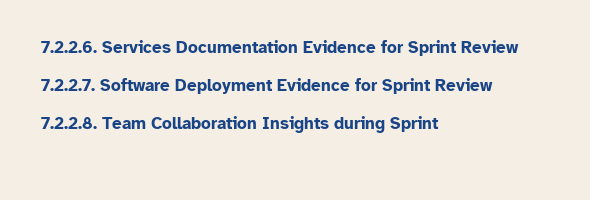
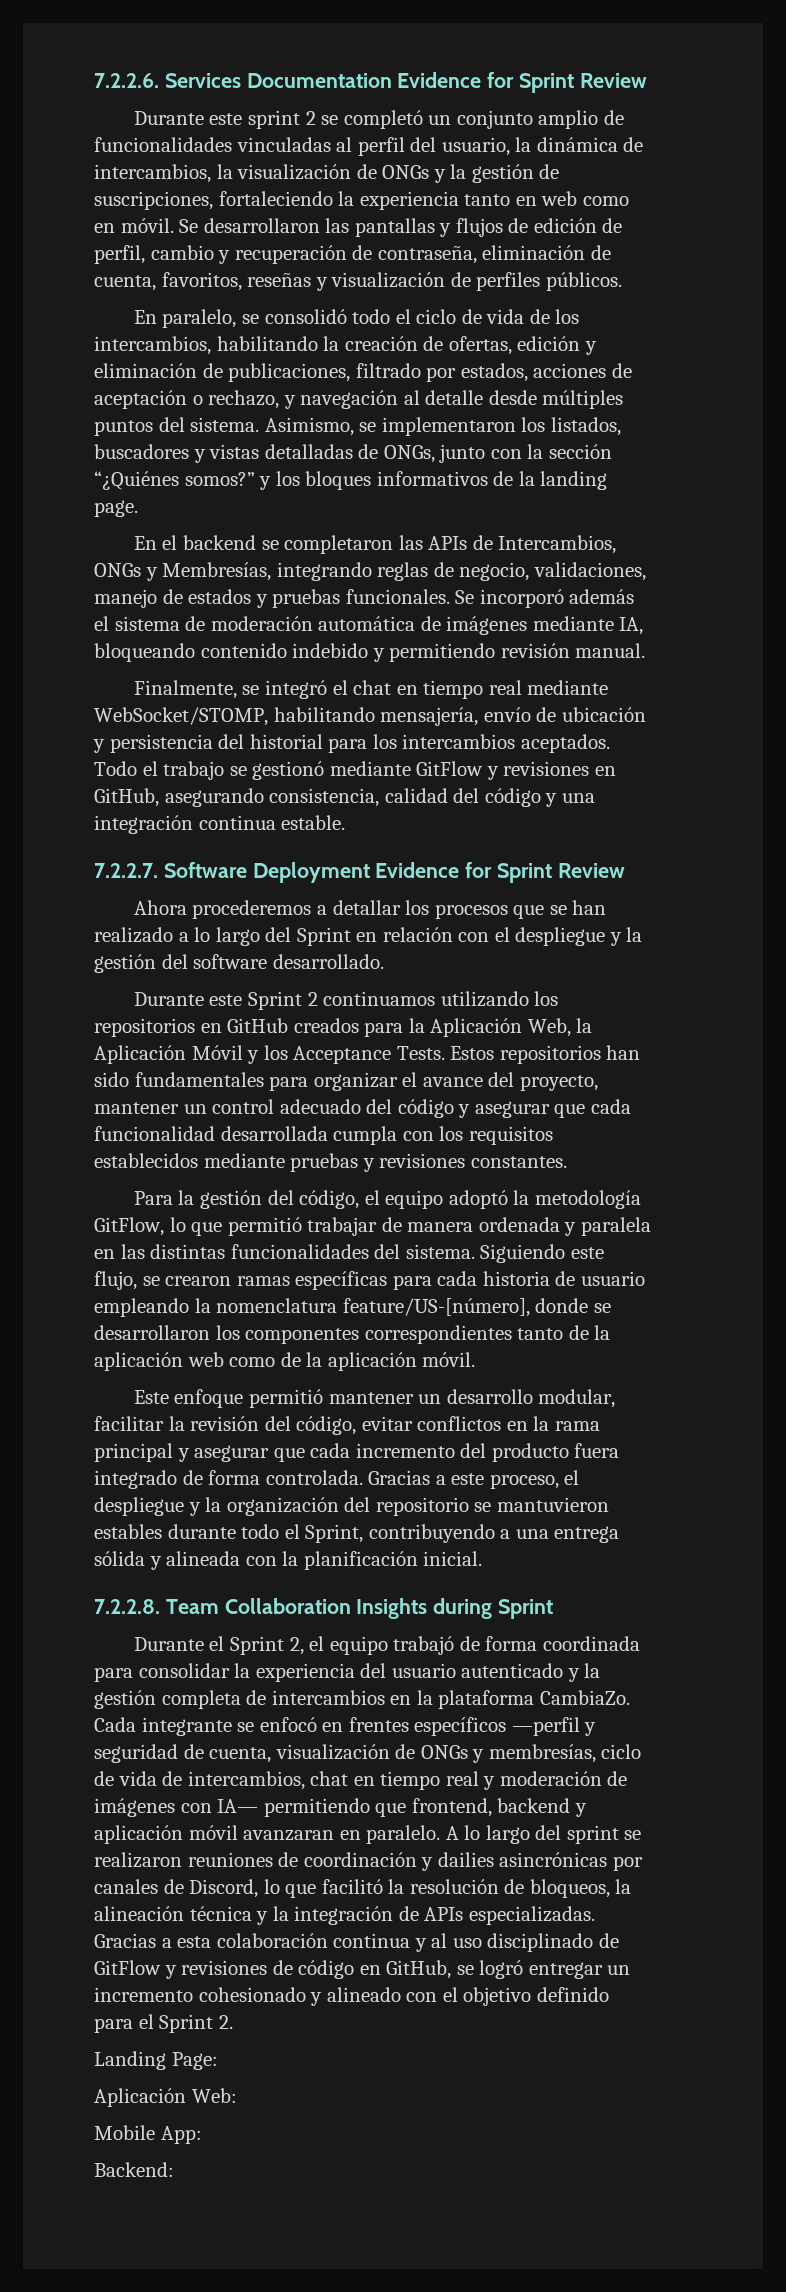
(519, 46) none -> [133,110,624,129] [94,137,644,156] [94,164,560,183] [94,191,629,210] [94,218,623,237] [94,245,611,264] [94,272,622,291] [133,309,580,328] [94,336,597,355] [94,363,632,382] [94,390,624,409] [94,417,621,436] [94,444,612,463] [94,471,608,490] [94,500,138,517] [133,535,617,554] [94,562,646,581] [94,589,635,608] [94,616,644,635] [94,643,646,662] [133,680,609,699] [94,707,646,726] [93,734,610,753] [94,761,616,780] [94,788,595,807] [94,815,346,834] // Durante este sprint 2 se completó un conjunto amplio de funcionalidades vinculadas al perfil del usuario, la dinámica de intercambios, la visualización de ONGs y la gestión de suscripciones, fortaleciendo la experiencia tanto en web como en móvil. Se desarrollaron las pantallas y flujos de edición de perfil, cambio y recuperación de contraseña, eliminación de cuenta, favoritos, reseñas y visualización de perfiles públicos. // En paralelo, se consolidó todo el ciclo de vida de los intercambios, habilitando la creación de ofertas, edición y eliminación de publicaciones, filtrado por estados, acciones de aceptación o rechazo, y navegación al detalle desde múltiples puntos del sistema. Asimismo, se implementaron los listados, buscadores y vistas detalladas de ONGs, junto con la sección “¿Quiénes somos?” y los bloques informativos de la landing page. // En el backend se completaron las APIs de Intercambios, ONGs y Membresías, integrando reglas de negocio, validaciones, manejo de estados y pruebas funcionales. Se incorporó además el sistema de moderación automática de imágenes mediante IA, bloqueando contenido indebido y permitiendo revisión manual. // Finalmente, se integró el chat en tiempo real mediante WebSocket/STOMP, habilitando mensajería, envío de ubicación y persistencia del historial para los intercambios aceptados. Todo el trabajo se gestionó mediante GitFlow y revisiones en GitHub, asegurando consistencia, calidad del código y una integración continua estable.
(493, 84) none -> [133,900,607,919] [94,927,643,946] [94,954,384,973] [133,991,559,1010] [94,1018,593,1037] [94,1045,641,1064] [94,1072,598,1091] [94,1099,631,1118] [94,1126,553,1145] [94,1153,567,1172] [133,1190,641,1209] [94,1217,651,1236] [94,1244,604,1263] [94,1271,645,1290] [94,1298,611,1317] [94,1325,611,1344] [94,1352,476,1371] [133,1389,616,1408] [94,1416,600,1435] [94,1443,620,1462] [94,1470,580,1489] [94,1497,609,1516] [94,1524,620,1543] [94,1551,483,1570] // Ahora procederemos a detallar los procesos que se han realizado a lo largo del Sprint en relación con el despliegue y la gestión del software desarrollado. // Durante este Sprint 2 continuamos utilizando los repositorios en GitHub creados para la Aplicación Web, la Aplicación Móvil y los Acceptance Tests. Estos repositorios han sido fundamentales para organizar el avance del proyecto, mantener un control adecuado del código y asegurar que cada funcionalidad desarrollada cumpla con los requisitos establecidos mediante pruebas y revisiones constantes. // Para la gestión del código, el equipo adoptó la metodología GitFlow, lo que permitió trabajar de manera ordenada y paralela en las distintas funcionalidades del sistema. Siguiendo este flujo, se crearon ramas específicas para cada historia de usuario empleando la nomenclatura feature/US-[número], donde se desarrollaron los componentes correspondientes tanto de la aplicación web como de la aplicación móvil. // Este enfoque permitió mantener un desarrollo modular, facilitar la revisión del código, evitar conflictos en la rama principal y asegurar que cada incremento del producto fuera integrado de forma controlada. Gracias a este proceso, el despliegue y la organización del repositorio se mantuvieron estables durante todo el Sprint, contribuyendo a una entrega sólida y alineada con la planificación inicial.
(439, 124) none -> [133,1636,640,1655] [94,1663,601,1682] [94,1690,630,1709] [94,1717,597,1736] [94,1744,642,1763] [94,1771,628,1790] [94,1798,587,1817] [94,1825,642,1844] [94,1852,643,1871] [94,1879,632,1898] [94,1906,595,1925] [94,1933,619,1952] [94,1960,631,1979] [94,1987,609,2006] [94,2014,233,2033] [94,2051,218,2070] [94,2088,237,2107] [94,2125,202,2144] [94,2162,174,2177] // Durante el Sprint 2, el equipo trabajó de forma coordinada para consolidar la experiencia del usuario autenticado y la gestión completa de intercambios en la plataforma CambiaZo. Cada integrante se enfocó en frentes específicos —perfil y seguridad de cuenta, visualización de ONGs y membresías, ciclo de vida de intercambios, chat en tiempo real y moderación de imágenes con IA— permitiendo que frontend, backend y aplicación móvil avanzaran en paralelo. A lo largo del sprint se realizaron reuniones de coordinación y dailies asincrónicas por canales de Discord, lo que facilitó la resolución de bloqueos, la alineación técnica y la integración de APIs especializadas. Gracias a esta colaboración continua y al uso disciplinado de GitFlow y revisiones de código en GitHub, se logró entregar un incremento cohesionado y alineado con el objetivo definido para el Sprint 2. // Landing Page: // Aplicación Web: // Mobile App: // Backend:

